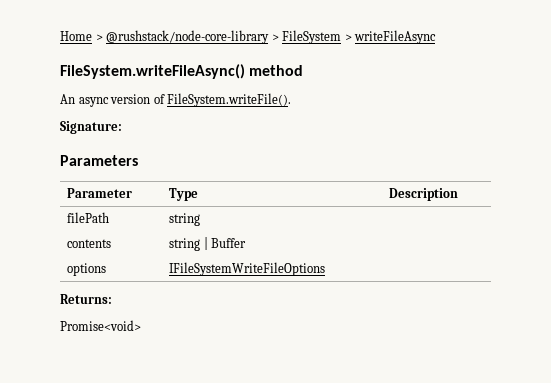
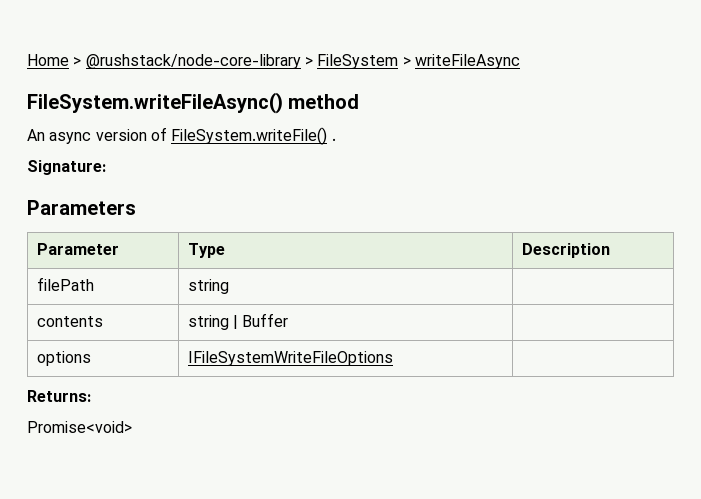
[167,93,292,107] FileSystem.writeFile(). -> [171,127,336,145] FileSystem.writeFile() .

